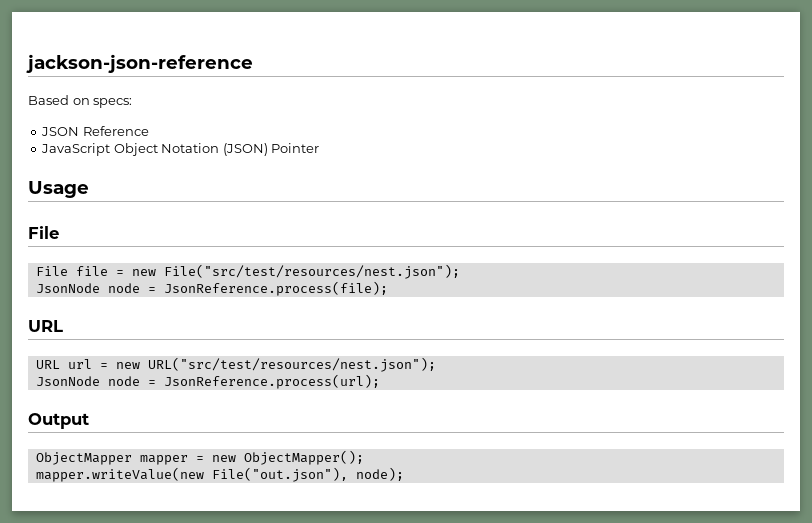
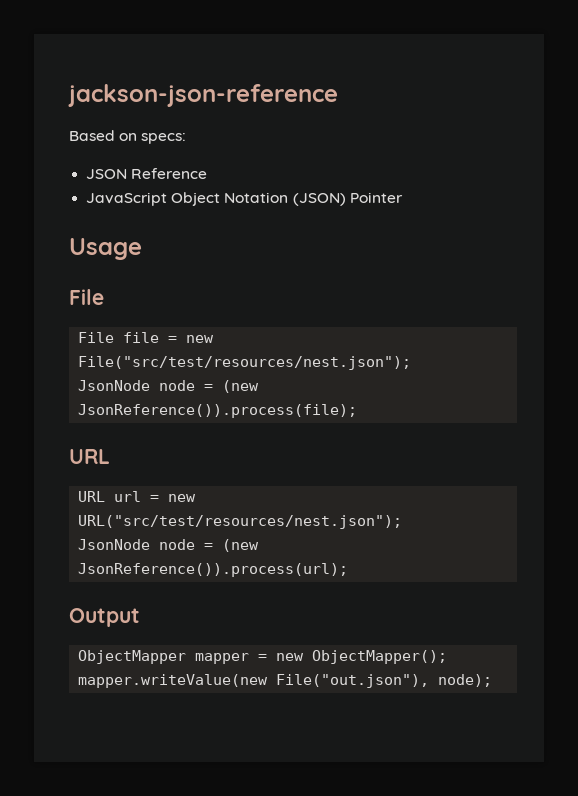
[163,281,388,296] JsonReference.process(file); -> [222,380,260,393] [78,404,358,418] (new JsonReference()).process(file);
[163,374,380,389] JsonReference.process(url); -> [222,539,260,552] [78,563,349,577] (new JsonReference()).process(url);

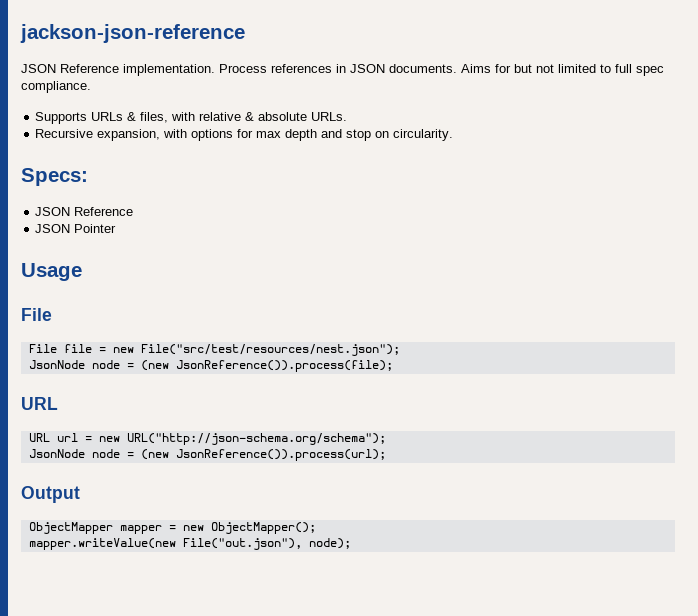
[69,130,187,144] [86,168,208,179] [86,192,346,206] Based on specs: // JSON Reference // JavaScript Object Notation (JSON) -> [21,64,664,76] [21,81,91,93] [35,112,348,124] [35,129,454,141] [21,168,88,186] [35,207,134,216] [35,224,71,233] JSON Reference implementation. Process references in JSON documents. Aims for but not limited to full spec compliance. // Supports URLs & files, with relative & absolute URLs. // Recursive expansion, with options for max depth and stop on circularity. // Specs: // JSON Reference // JSON
[78,515,403,529] URL("src/test/resources/nest.json"); -> [126,433,386,445] URL("http://json-schema.org/schema");

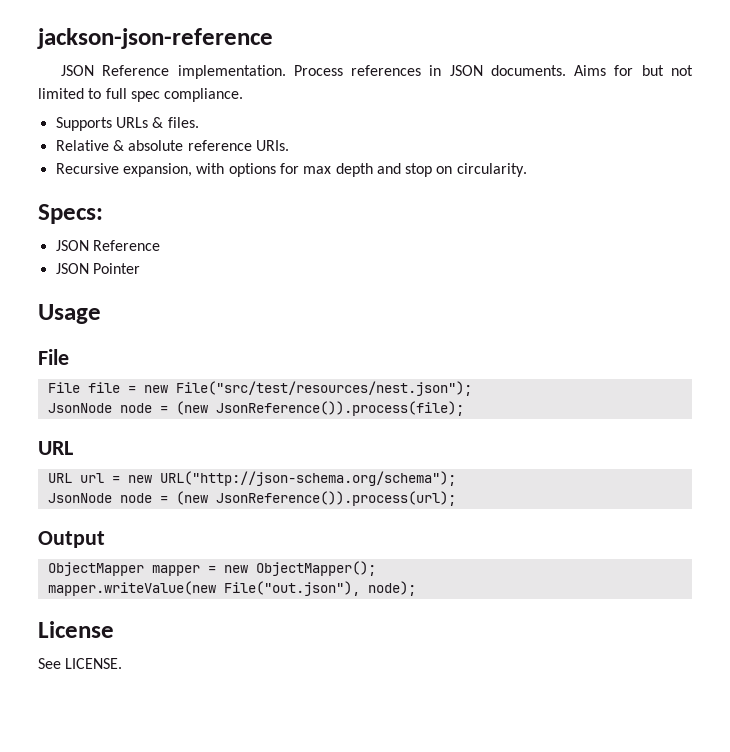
[140,112,348,123] files, with relative & absolute URLs. -> [167,117,199,128] [55,140,289,151] files. // Relative & absolute reference URIs.
(351, 543) none -> [38,621,114,638] [38,658,123,669] // License // See LICENSE.

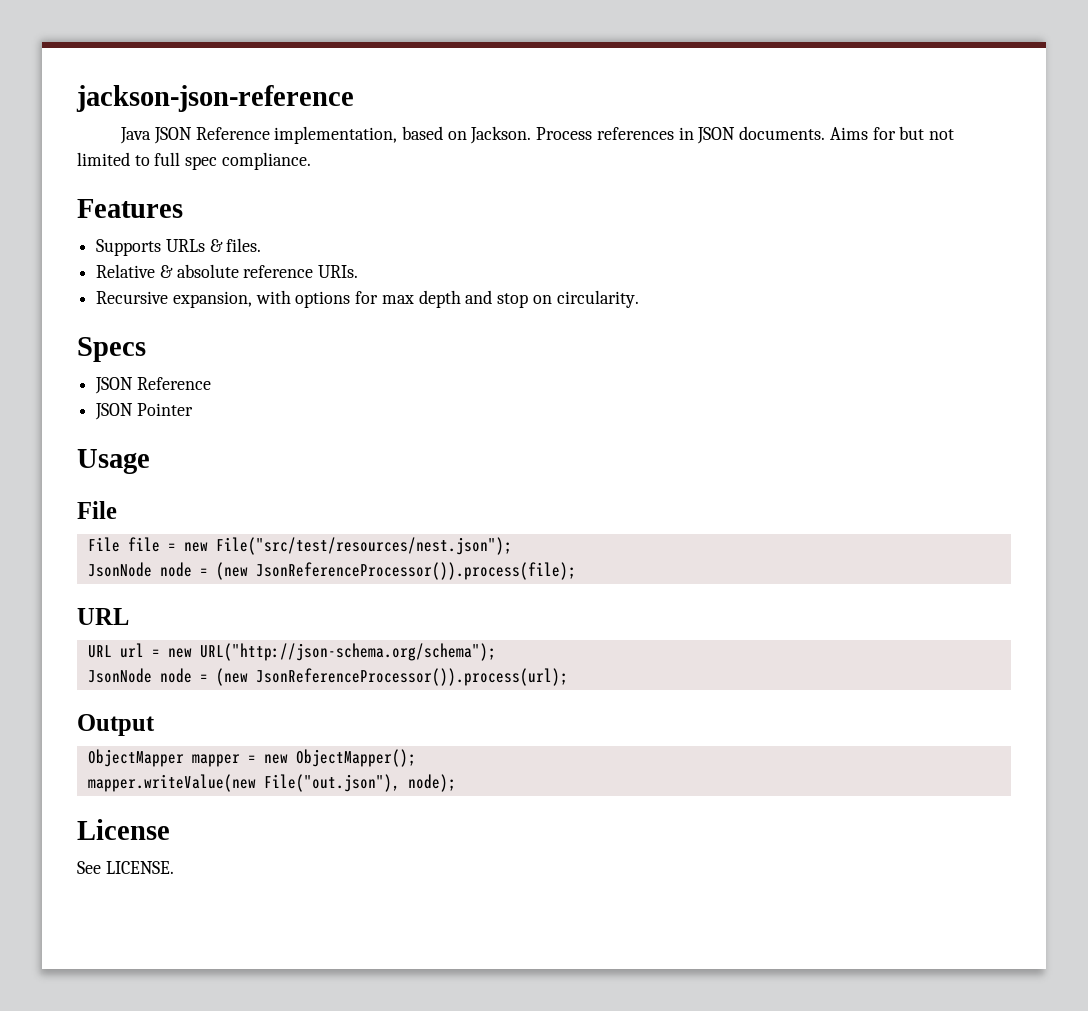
[61,65,286,79] JSON Reference implementation. -> [120,126,532,144] Java JSON Reference implementation, based on Jackson.
(244, 95) none -> [77,199,183,218] // Features
[38,204,103,224] Specs: -> [77,337,146,362] Specs
[215,401,464,416] JsonReference()).process(file); -> [255,562,576,580] JsonReferenceProcessor()).process(file);
[215,491,456,506] JsonReference()).process(url); -> [255,668,568,686] JsonReferenceProcessor()).process(url);

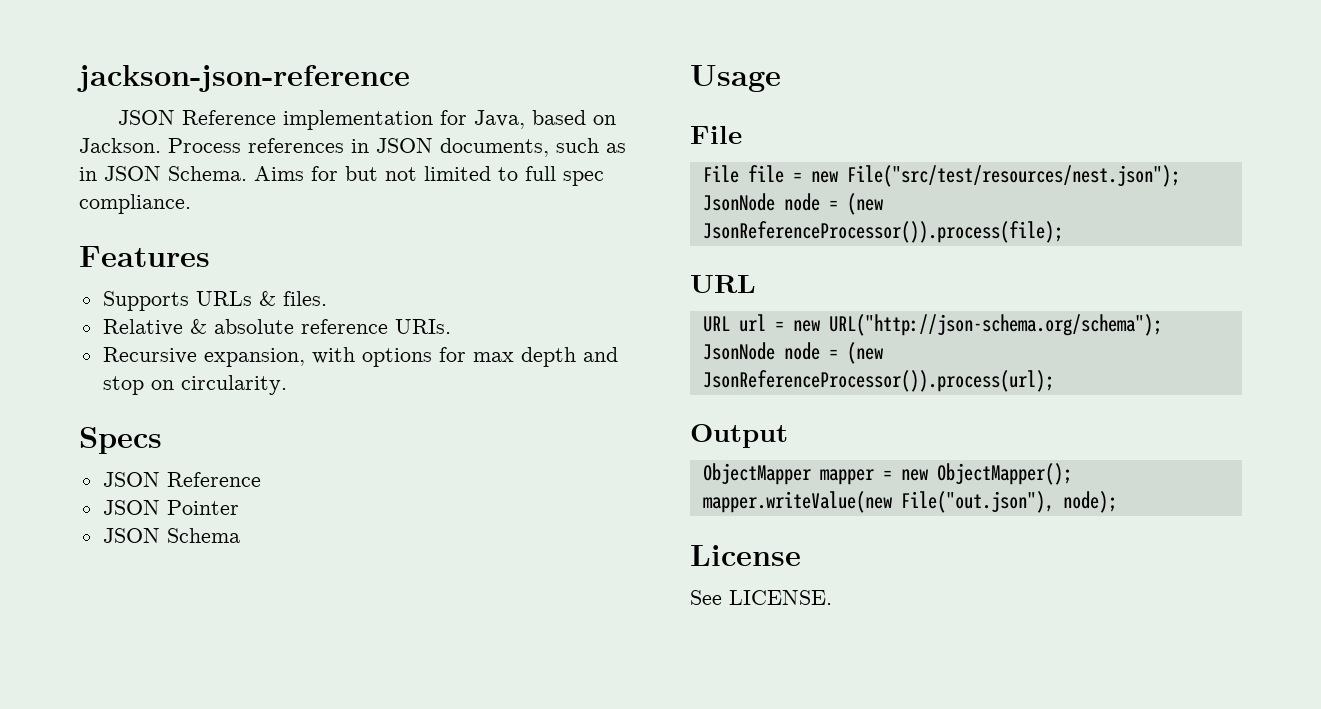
[120,126,398,144] Java JSON Reference implementation, -> [118,110,526,130] JSON Reference implementation for Java,
[739,126,826,140] documents. -> [440,138,626,157] [79,166,247,181] documents, such as in JSON Schema.
(193, 409) none -> [102,528,240,543] // JSON Schema

